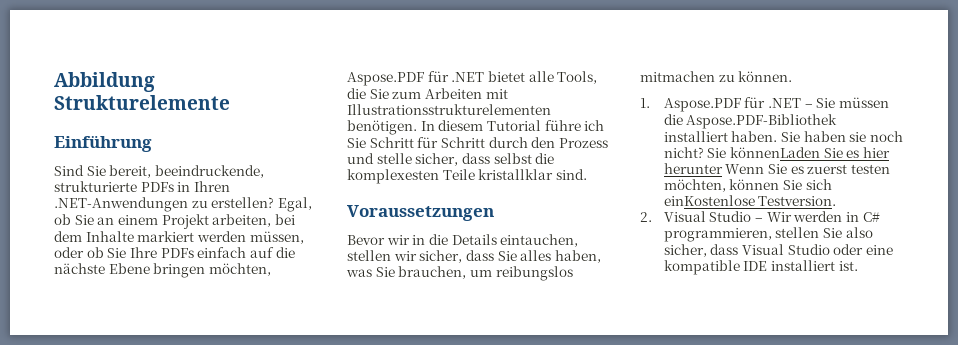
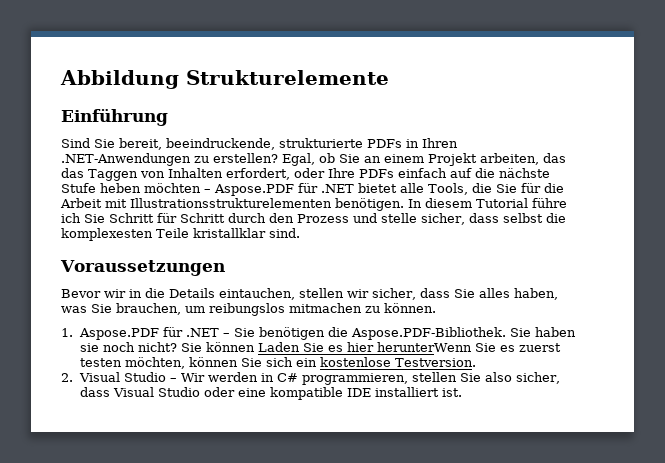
[274,214,295,225] [54,231,304,244] [54,247,127,258] bei dem Inhalte markiert werden müssen, oder ob Sie -> [542,153,566,163] [61,168,325,181] das das Taggen von Inhalten erfordert, oder
[108,263,271,278] Ebene bringen möchten, -> [61,183,211,193] Stufe heben möchten –
[392,88,482,99] zum Arbeiten -> [521,183,564,193] [60,198,102,208] für die Arbeit
[838,97,889,108] [663,114,838,129] [663,131,778,142] müssen die Aspose.PDF-Bibliothek installiert haben. -> [258,327,506,340] benötigen die Aspose.PDF-Bibliothek.
[730,147,821,158] könnenLaden -> [205,342,300,352] können Laden
[663,163,765,174] herunter Wenn -> [376,342,472,352] herunterWenn
[663,195,755,206] einKostenlose -> [295,357,391,367] ein kostenlose

